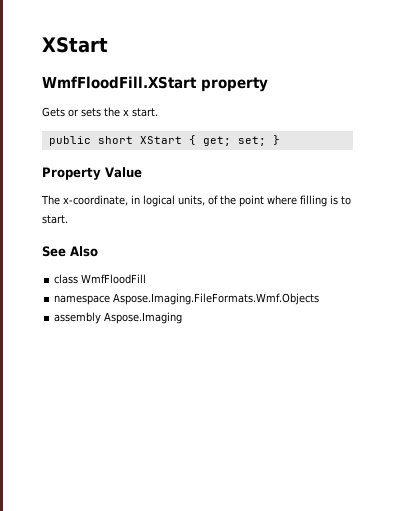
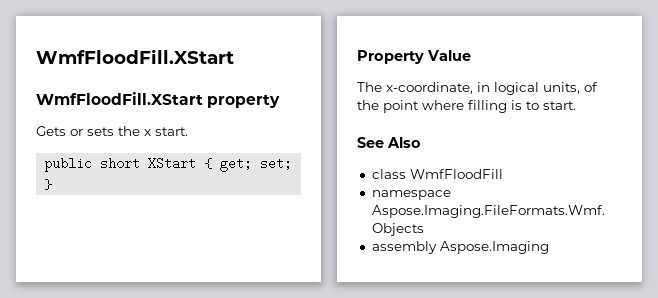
[42,37,108,53] XStart -> [36,49,234,64] WmfFloodFill.XStart

